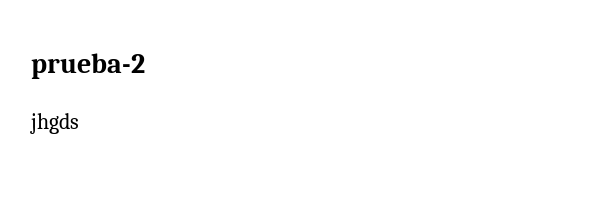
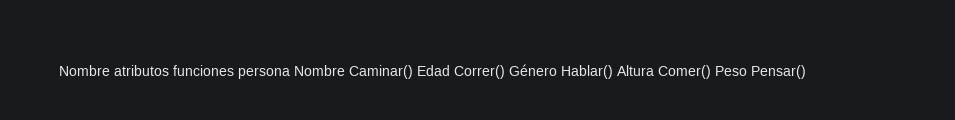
[31,53,145,79] [30,113,79,134] prueba-2 // jhgds -> [59,64,806,79] Nombre atributos funciones persona Nombre Caminar() Edad Correr() Género Hablar() Altura Comer() Peso Pensar()

